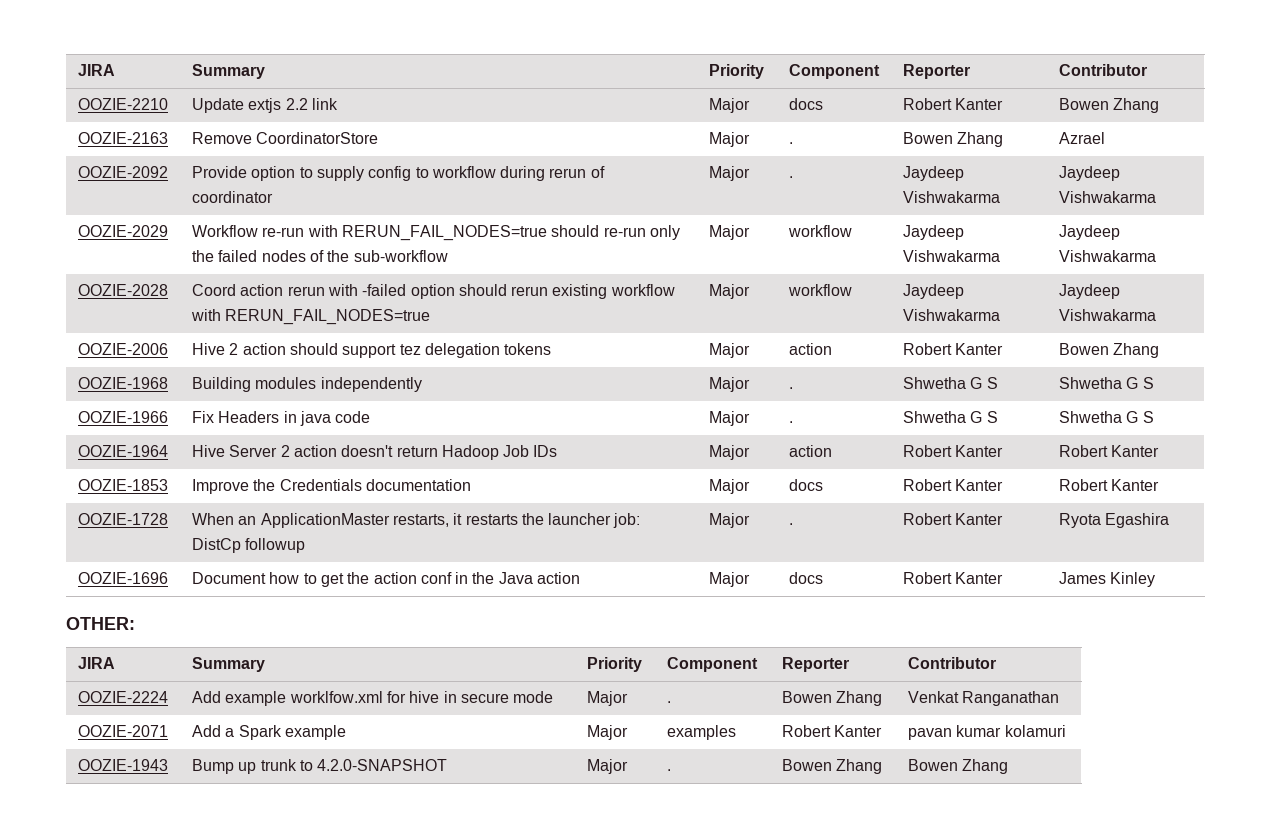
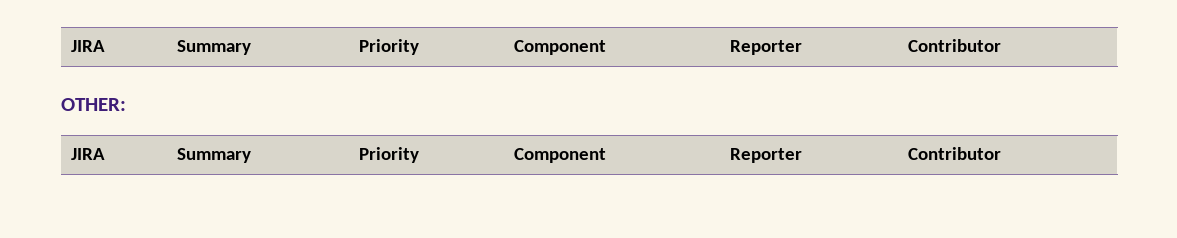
[77,64,115,76] [191,64,265,79] [708,64,764,79] [788,64,880,79] [902,64,970,79] [1058,64,1147,76] [77,98,168,110] [191,98,338,113] [708,98,750,113] [788,98,823,110] [902,98,1004,110] [1058,98,1160,113] [77,132,168,144] [191,132,379,144] [708,132,750,147] [788,142,793,144] [902,132,1004,147] [1058,132,1105,144] [77,166,168,178] [191,166,605,181] [191,191,273,203] [708,166,750,181] [788,176,793,178] [902,166,964,181] [902,191,1000,203] [1058,166,1120,181] [1058,191,1156,203] [77,225,168,237] [191,225,680,241] [191,250,448,262] [708,225,750,240] [787,225,852,237] [902,225,964,240] [902,250,1000,262] [1058,225,1120,240] [1058,250,1156,262] [77,284,168,296] [191,284,675,299] [190,309,431,325] [708,284,750,299] [787,284,852,296] [902,284,964,299] [902,309,1000,321] [1058,284,1120,299] [1058,309,1156,321] [77,343,168,355] [191,343,552,358] [708,343,750,358] [788,343,832,355] [902,343,1004,355] [1058,343,1160,358] [77,377,168,389] [191,377,422,392] [708,377,750,392] [788,387,793,389] [902,377,998,389] [1058,377,1154,389] [77,411,168,423] [191,411,371,426] [708,411,750,426] [788,421,793,423] [902,411,998,423] [1058,411,1154,423] [77,445,168,457] [191,445,558,460] [708,445,750,460] [788,445,832,457] [902,445,1004,457] [1058,445,1160,457] [77,479,168,491] [191,479,471,494] [708,479,750,494] [788,479,823,491] [902,479,1004,491] [1058,479,1160,491] [77,513,168,525] [191,513,641,528] [191,538,306,553] [708,513,750,528] [788,523,793,525] [902,513,1004,525] [1058,513,1170,528] [77,572,168,584] [191,572,581,587] [708,572,750,587] [788,572,823,584] [902,572,1004,584] [1058,572,1156,587] JIRA | Summary | Priority | Component | Reporter | Contributor // OOZIE-2210 | Update extjs 2.2 link | Major | docs | Robert Kanter | Bowen Zhang // OOZIE-2163 | Remove CoordinatorStore | Major | . | Bowen Zhang | Azrael // OOZIE-2092 | Provide option to supply config to workflow during rerun of coordinator | Major | . | Jaydeep Vishwakarma | Jaydeep Vishwakarma // OOZIE-2029 | Workflow re-run with RERUN_FAIL_NODES=true should re-run only the failed nodes of the sub-workflow | Major | workflow | Jaydeep Vishwakarma | Jaydeep Vishwakarma // OOZIE-2028 | Coord action rerun with -failed option should rerun existing workflow with RERUN_FAIL_NODES=true | Major | workflow | Jaydeep Vishwakarma | Jaydeep Vishwakarma // OOZIE-2006 | Hive 2 action should support tez delegation tokens | Major | action | Robert Kanter | Bowen Zhang // OOZIE-1968 | Building modules independently | Major | . | Shwetha G S | Shwetha G S // OOZIE-1966 | Fix Headers in java code | Major | . | Shwetha G S | Shwetha G S // OOZIE-1964 | Hive Server 2 action doesn't return Hadoop Job IDs | Major | action | Robert Kanter | Robert Kanter // OOZIE-1853 | Improve the Credentials documentation | Major | docs | Robert Kanter | Robert Kanter // OOZIE-1728 | When an ApplicationMaster restarts, it restarts the launcher job: DistCp followup | Major | . | Robert Kanter | Ryota Egashira // OOZIE-1696 | Document how to get the action conf in the Java action | Major | docs | Robert Kanter | James Kinley -> [71,40,106,52] [177,40,252,55] [359,39,420,55] [514,40,607,55] [730,40,803,55] [908,39,1002,52] JIRA | Summary | Priority | Component | Reporter | Contributor
[77,691,168,703] [191,691,554,706] [586,691,628,706] [666,701,671,703] [781,691,883,706] [907,691,1060,706] [77,725,168,737] [191,725,346,740] [586,725,628,740] [666,725,736,740] [781,725,883,737] [907,725,1066,740] [77,759,168,771] [191,759,448,774] [586,759,628,774] [666,769,671,771] [781,759,883,774] [907,759,1009,774] // OOZIE-2224 | Add example worklfow.xml for hive in secure mode | Major | . | Bowen Zhang | Venkat Ranganathan // OOZIE-2071 | Add a Spark example | Major | examples | Robert Kanter | pavan kumar kolamuri // OOZIE-1943 | Bump up trunk to 4.2.0-SNAPSHOT | Major | . | Bowen Zhang | Bowen Zhang -> (1002, 153) none

